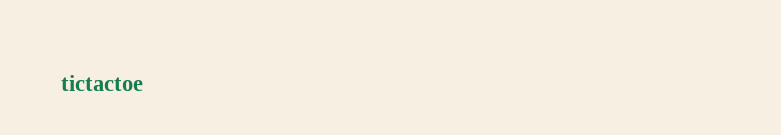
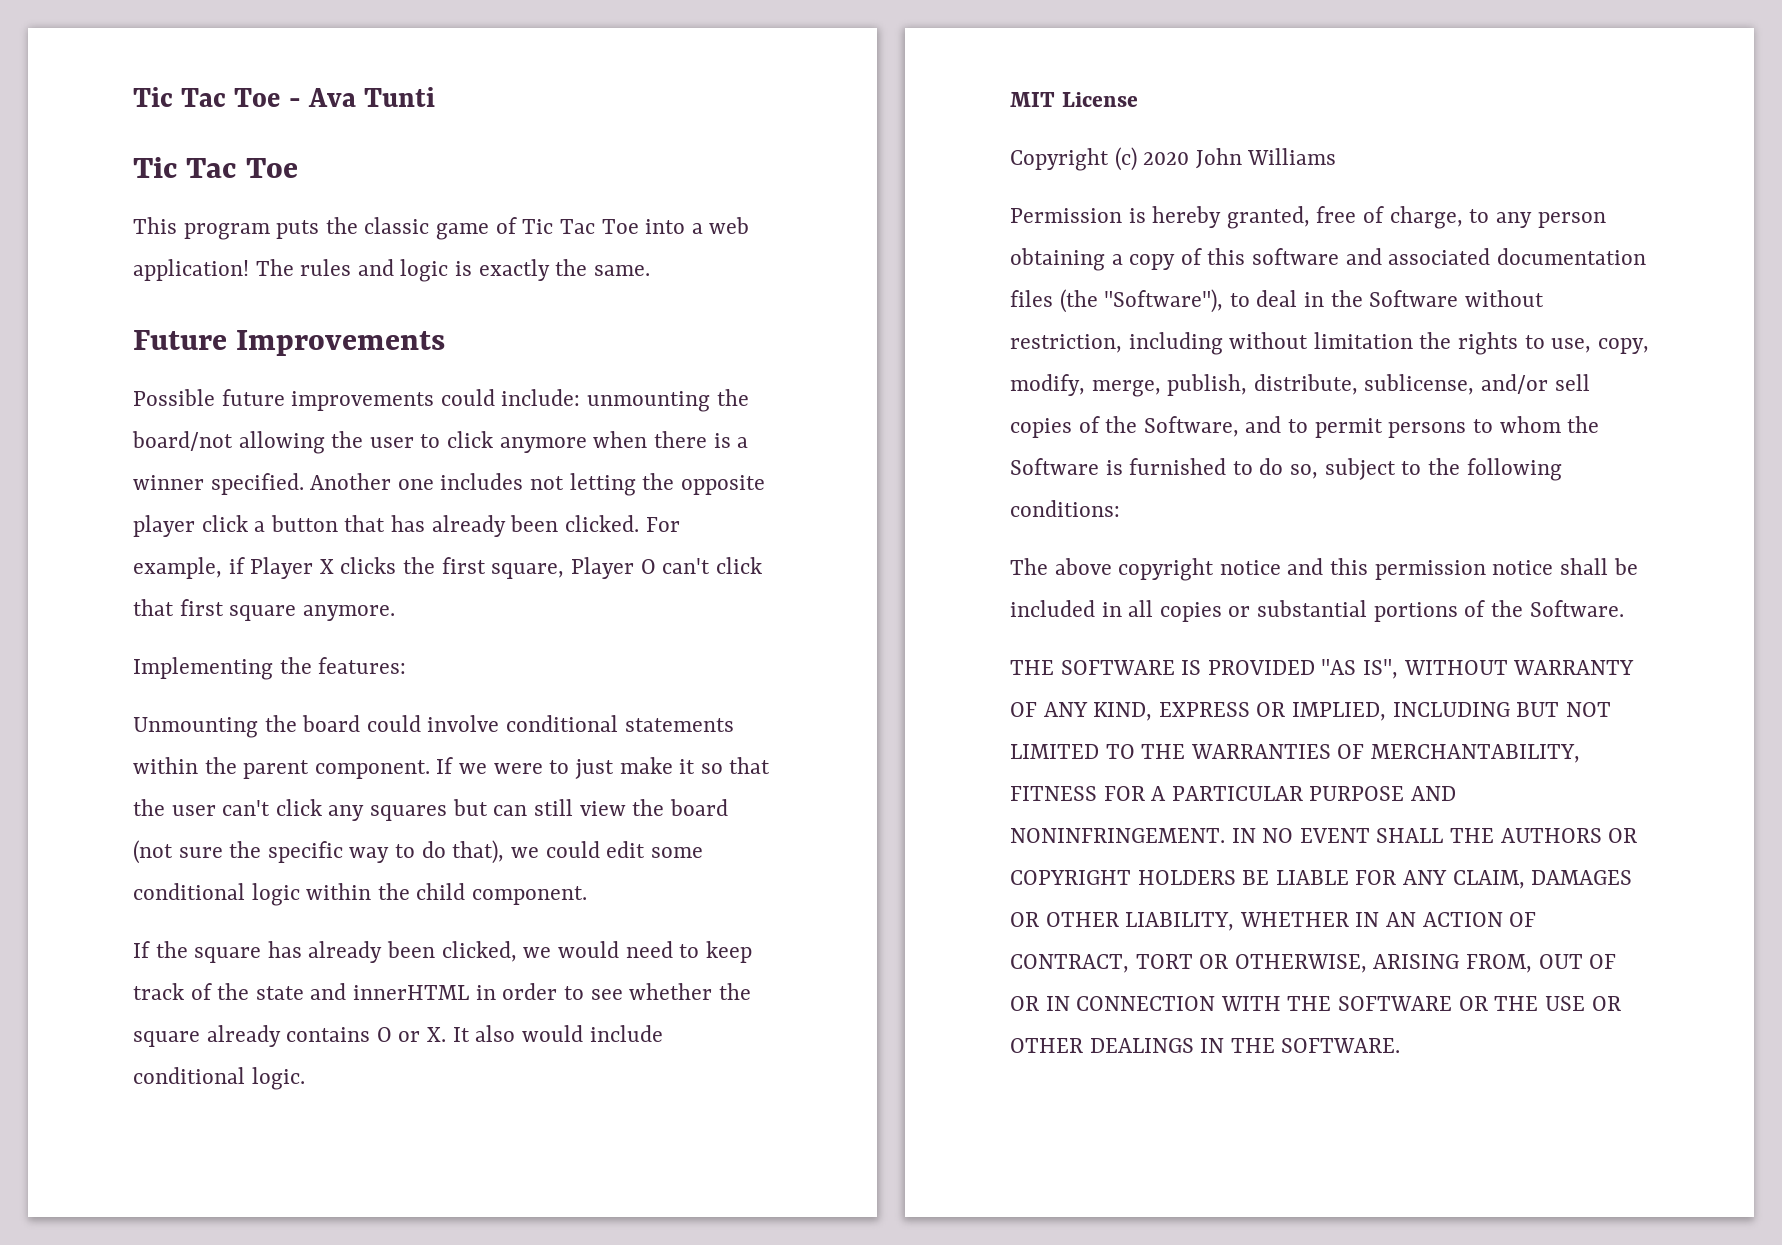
[61,75,143,91] tictactoe -> [133,87,436,107] [133,157,298,178] [133,217,750,240] [133,259,650,282] [133,330,446,356] [133,389,749,412] [132,431,749,454] [133,473,765,496] [133,515,680,537] [133,557,762,579] [133,599,395,621] [133,657,407,680] [133,715,734,738] [133,757,771,779] [133,799,728,821] [133,840,703,864] [133,883,588,906] [133,941,752,963] [133,983,751,1000] [133,1025,663,1047] [133,1067,305,1090] [1010,92,1138,107] [1010,147,1337,171] [1010,206,1606,229] [1010,248,1646,271] [1010,289,1544,313] [1010,332,1649,355] [1010,374,1590,397] [1010,416,1600,438] [1010,458,1562,481] [1010,500,1120,517] [1010,558,1638,581] [1010,600,1624,622] [1010,659,1635,679] [1010,702,1611,721] [1010,744,1581,763] [1010,786,1457,801] [1010,828,1638,843] [1010,870,1633,889] [1010,912,1537,931] [1010,954,1617,973] [1010,996,1621,1011] [1010,1038,1401,1053] Tic Tac Toe - Ava Tunti // Tic Tac Toe // This program puts the classic game of Tic Tac Toe into a web application! The rules and logic is exactly the same. // Future Improvements // Possible future improvements could include: unmounting the board/not allowing the user to click anymore when there is a winner specified. Another one includes not letting the opposite player click a button that has already been clicked. For example, if Player X clicks the first square, Player O can't click that first square anymore. // Implementing the features: // Unmounting the board could involve conditional statements within the parent component. If we were to just make it so that the user can't click any squares but can still view the board (not sure the specific way to do that), we could edit some conditional logic within the child component. // If the square has already been clicked, we would need to keep track of the state and innerHTML in order to see whether the square already contains O or X. It also would include conditional logic. // MIT License // Copyright (c) 2020 John Williams // Permission is hereby granted, free of charge, to any person obtaining a copy of this software and associated documentation files (the "Software"), to deal in the Software without restriction, including without limitation the rights to use, copy, modify, merge, publish, distribute, sublicense, and/or sell copies of the Software, and to permit persons to whom the Software is furnished to do so, subject to the following conditions: // The above copyright notice and this permission notice shall be included in all copies or substantial portions of the Software. // THE SOFTWARE IS PROVIDED "AS IS", WITHOUT WARRANTY OF ANY KIND, EXPRESS OR IMPLIED, INCLUDING BUT NOT LIMITED TO THE WARRANTIES OF MERCHANTABILITY, FITNESS FOR A PARTICULAR PURPOSE AND NONINFRINGEMENT. IN NO EVENT SHALL THE AUTHORS OR COPYRIGHT HOLDERS BE LIABLE FOR ANY CLAIM, DAMAGES OR OTHER LIABILITY, WHETHER IN AN ACTION OF CONTRACT, TORT OR OTHERWISE, ARISING FROM, OUT OF OR IN CONNECTION WITH THE SOFTWARE OR THE USE OR OTHER DEALINGS IN THE SOFTWARE.

